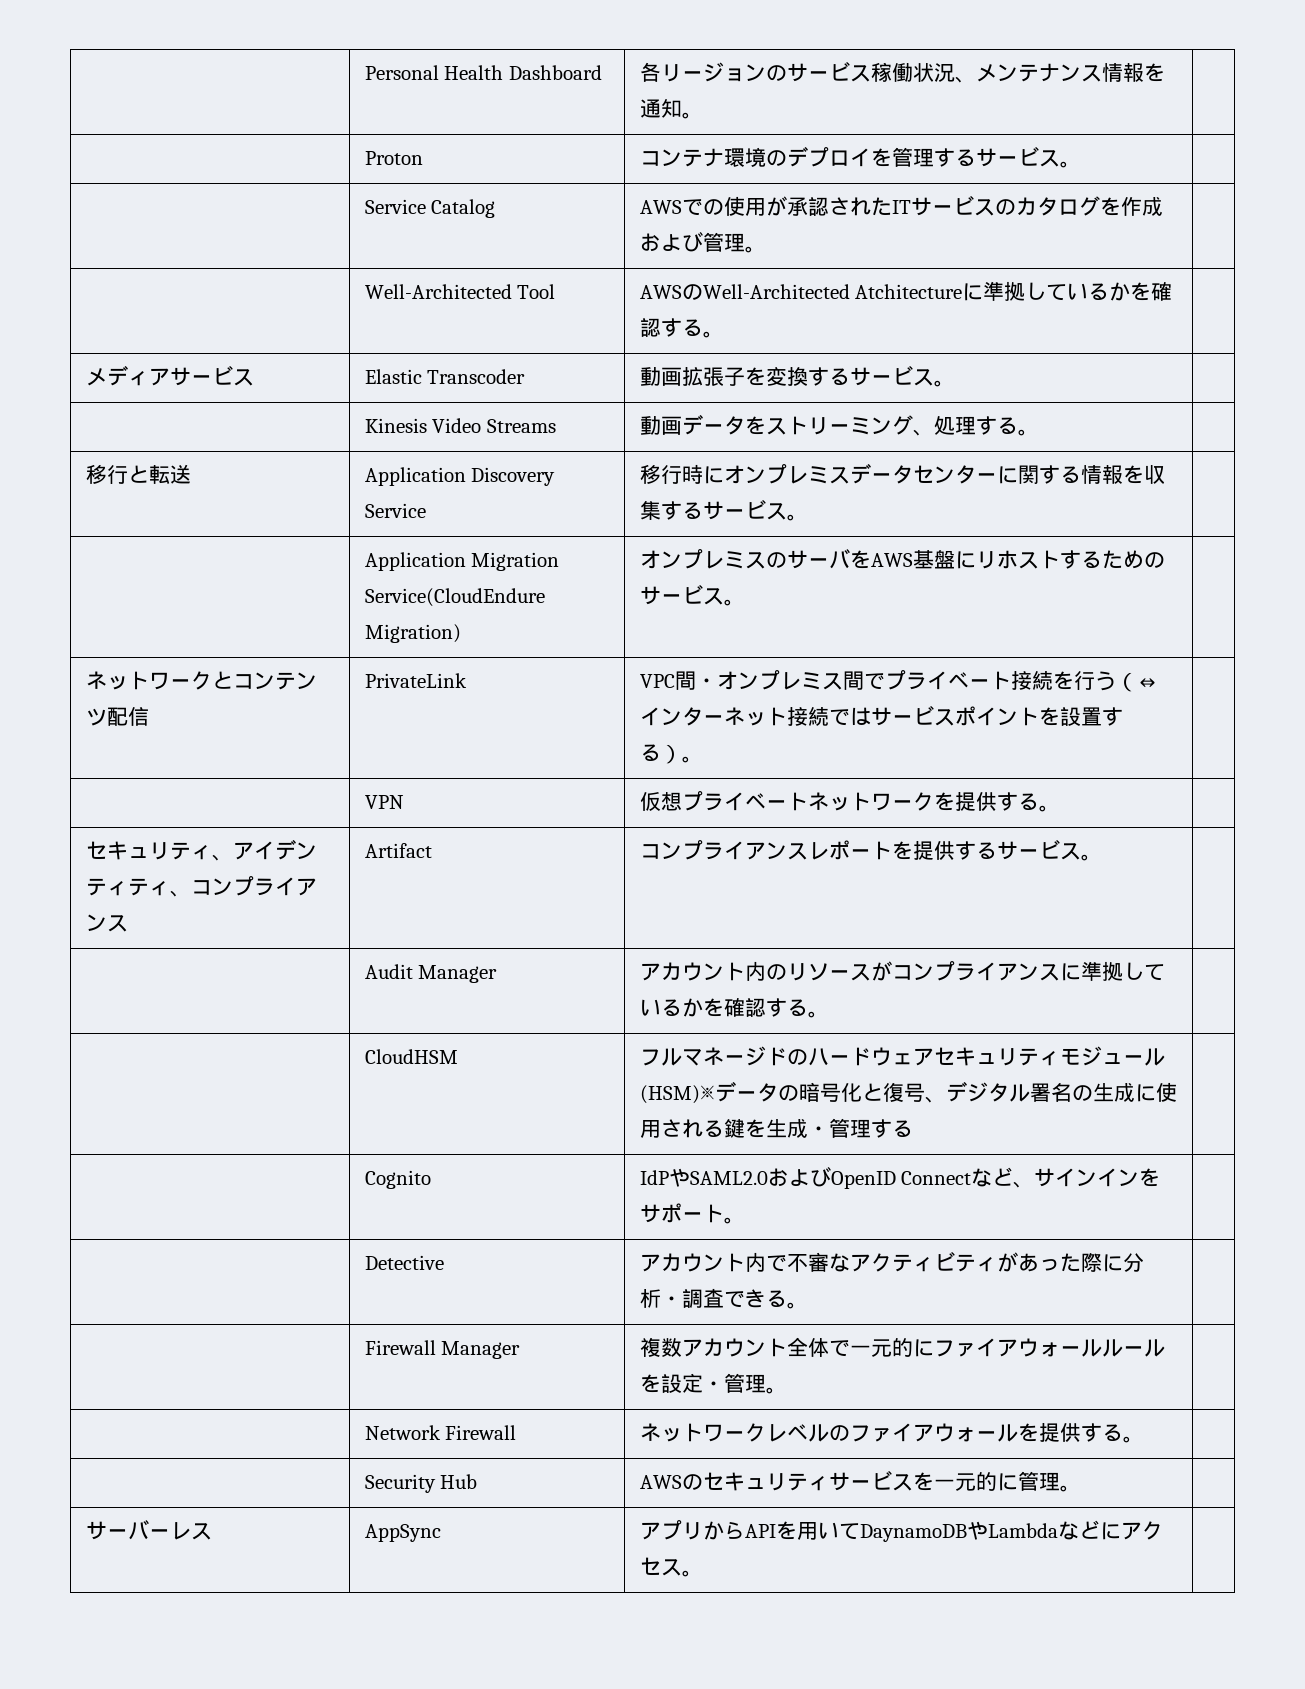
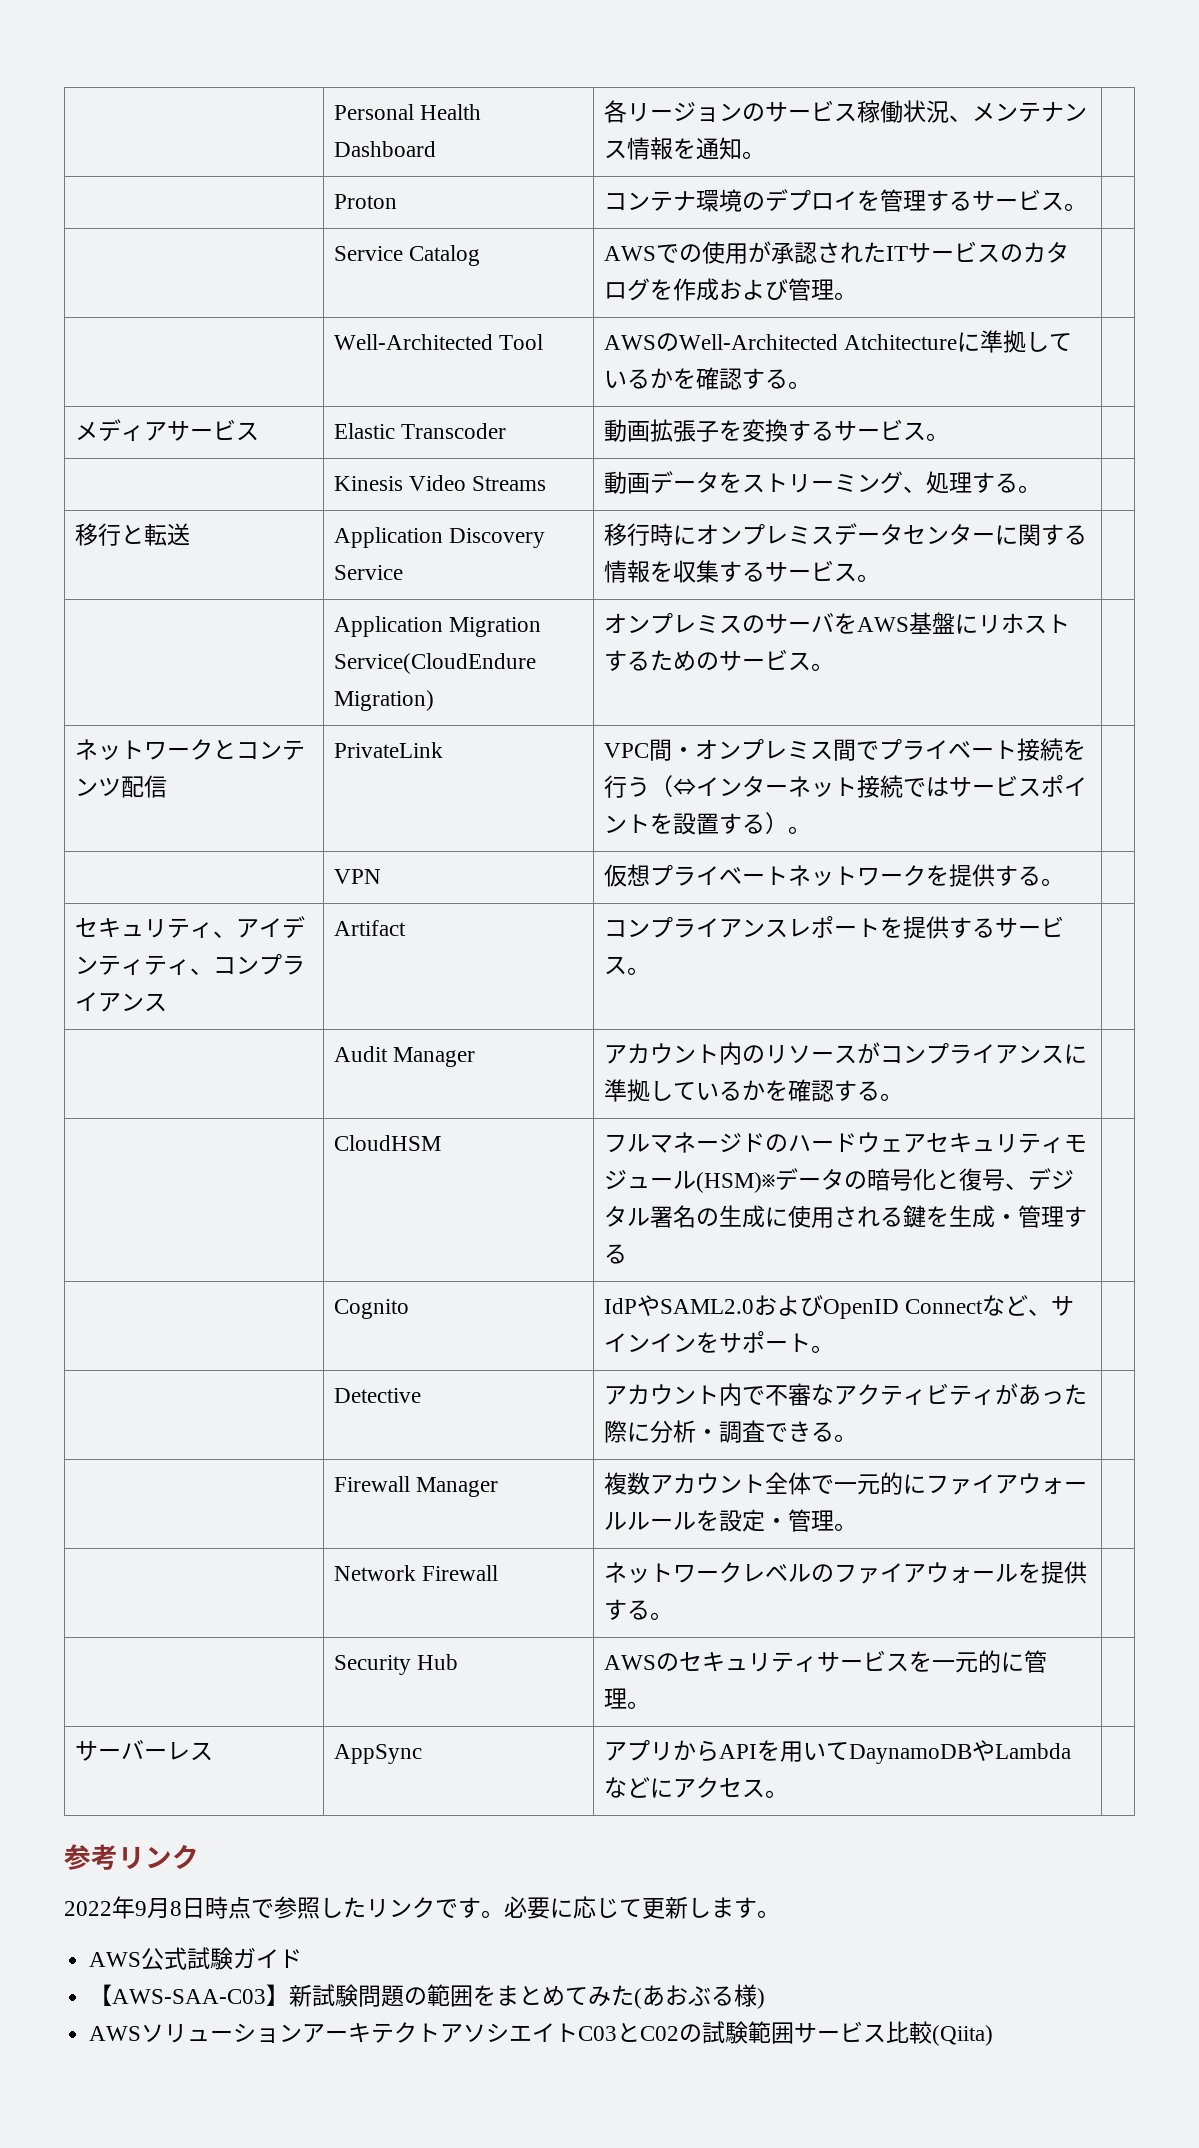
(703, 1573) none -> [64,1844,199,1870] [64,1896,780,1919] [89,1947,303,1970] [89,1984,766,2009] [89,2021,994,2046] // 参考リンク // 2022年9月8日時点で参照したリンクです。必要に応じて更新します。 // AWS公式試験ガイド // 【AWS-SAA-C03】新試験問題の範囲をまとめてみた(あおぶる様) // AWSソリューションアーキテクトアソシエイトC03とC02の試験範囲サービス比較(Qiita)

